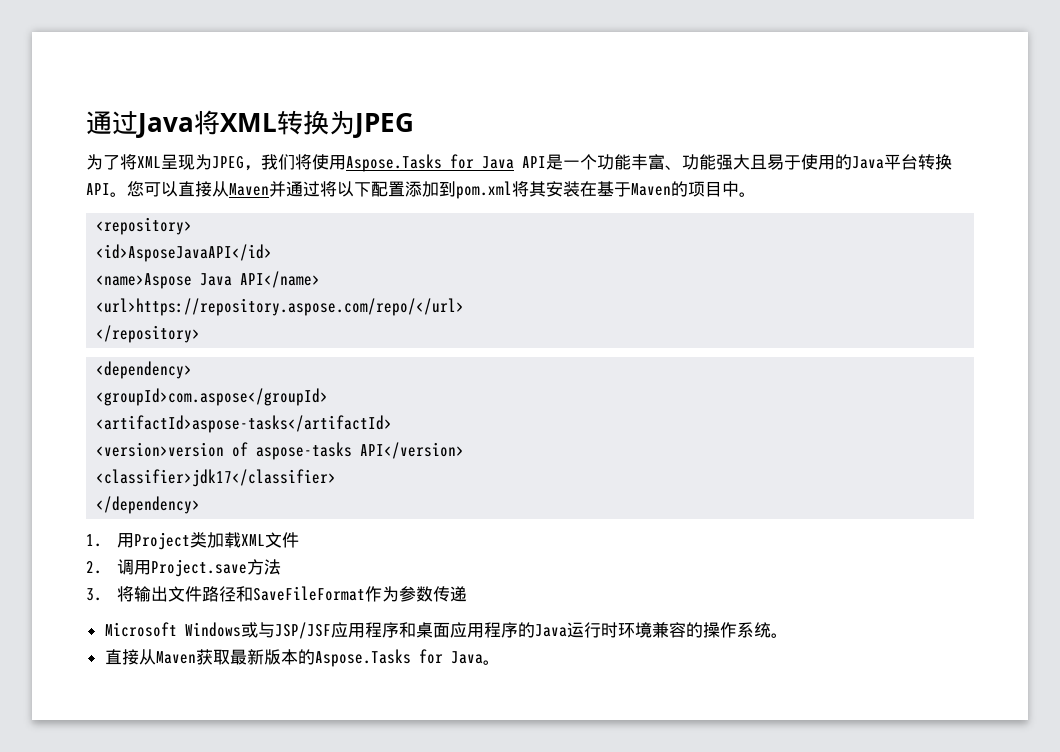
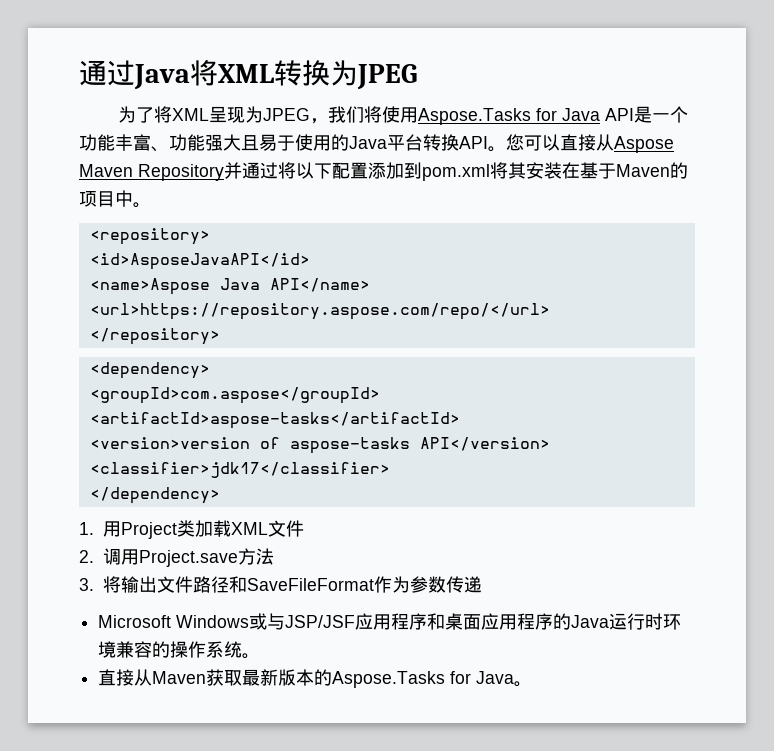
[229,183,269,196] Maven -> [614,136,674,153] [79,164,224,181] Aspose Maven Repository

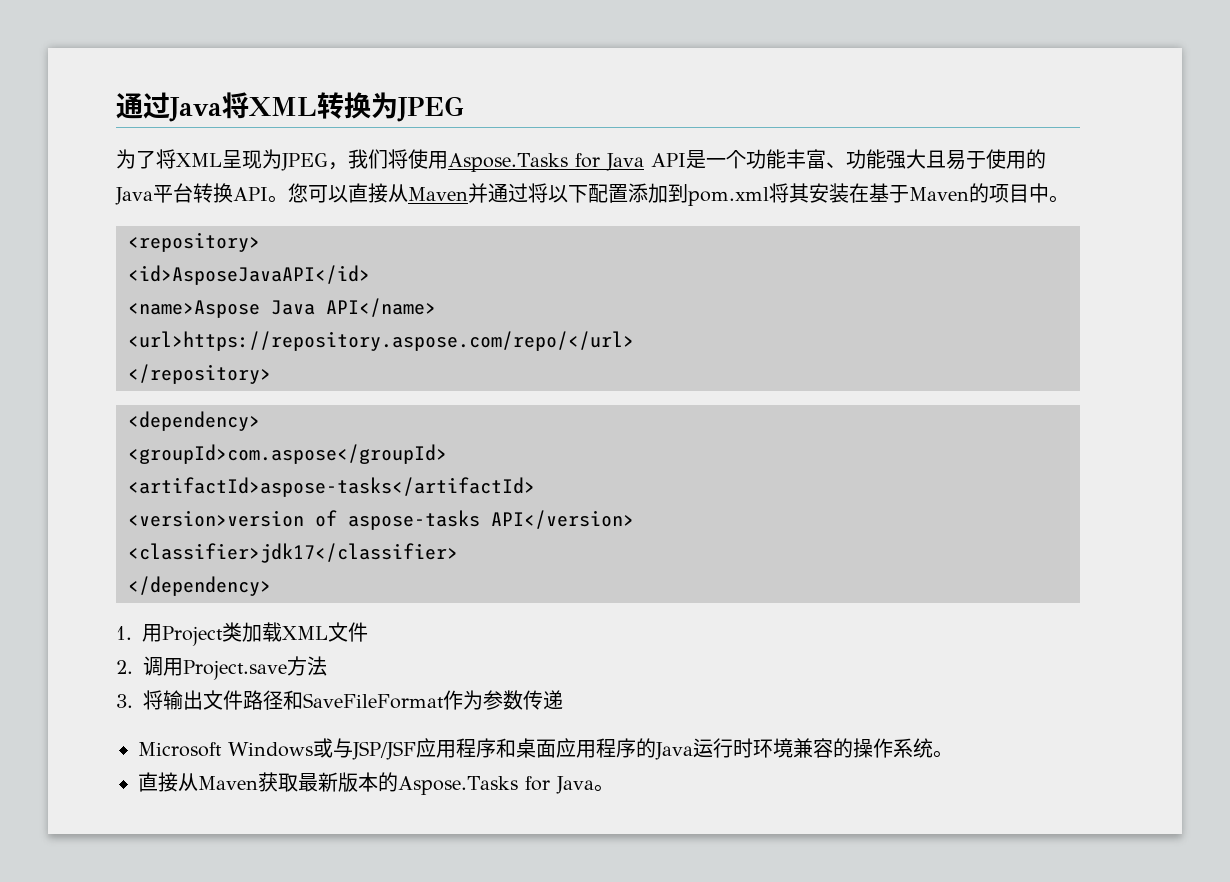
[614,136,674,153] [79,164,224,181] Aspose Maven Repository -> [408,187,468,201] Maven

